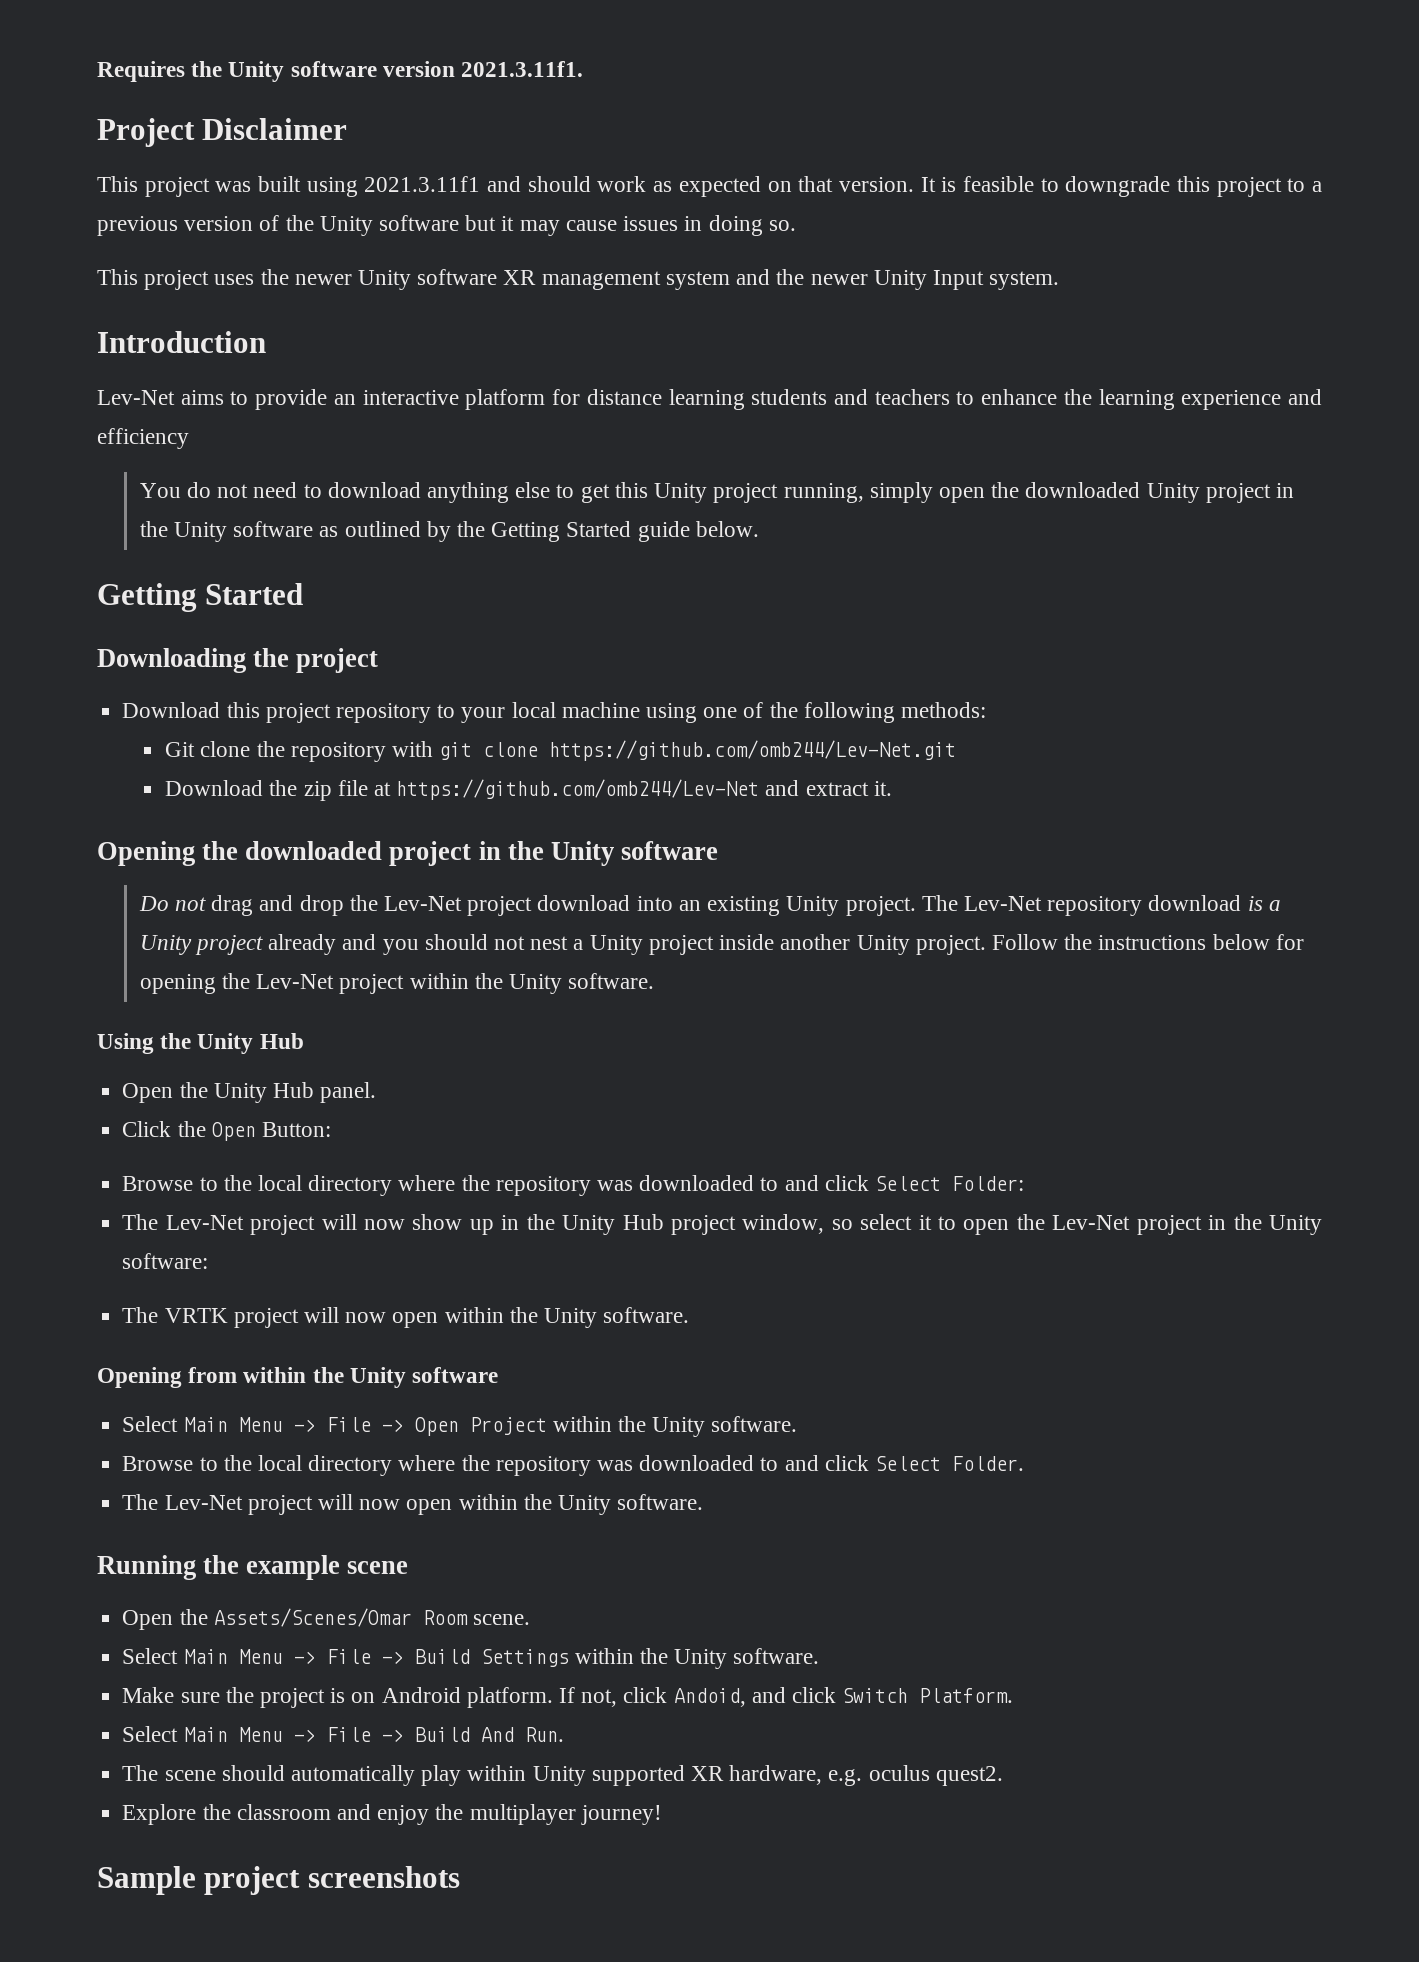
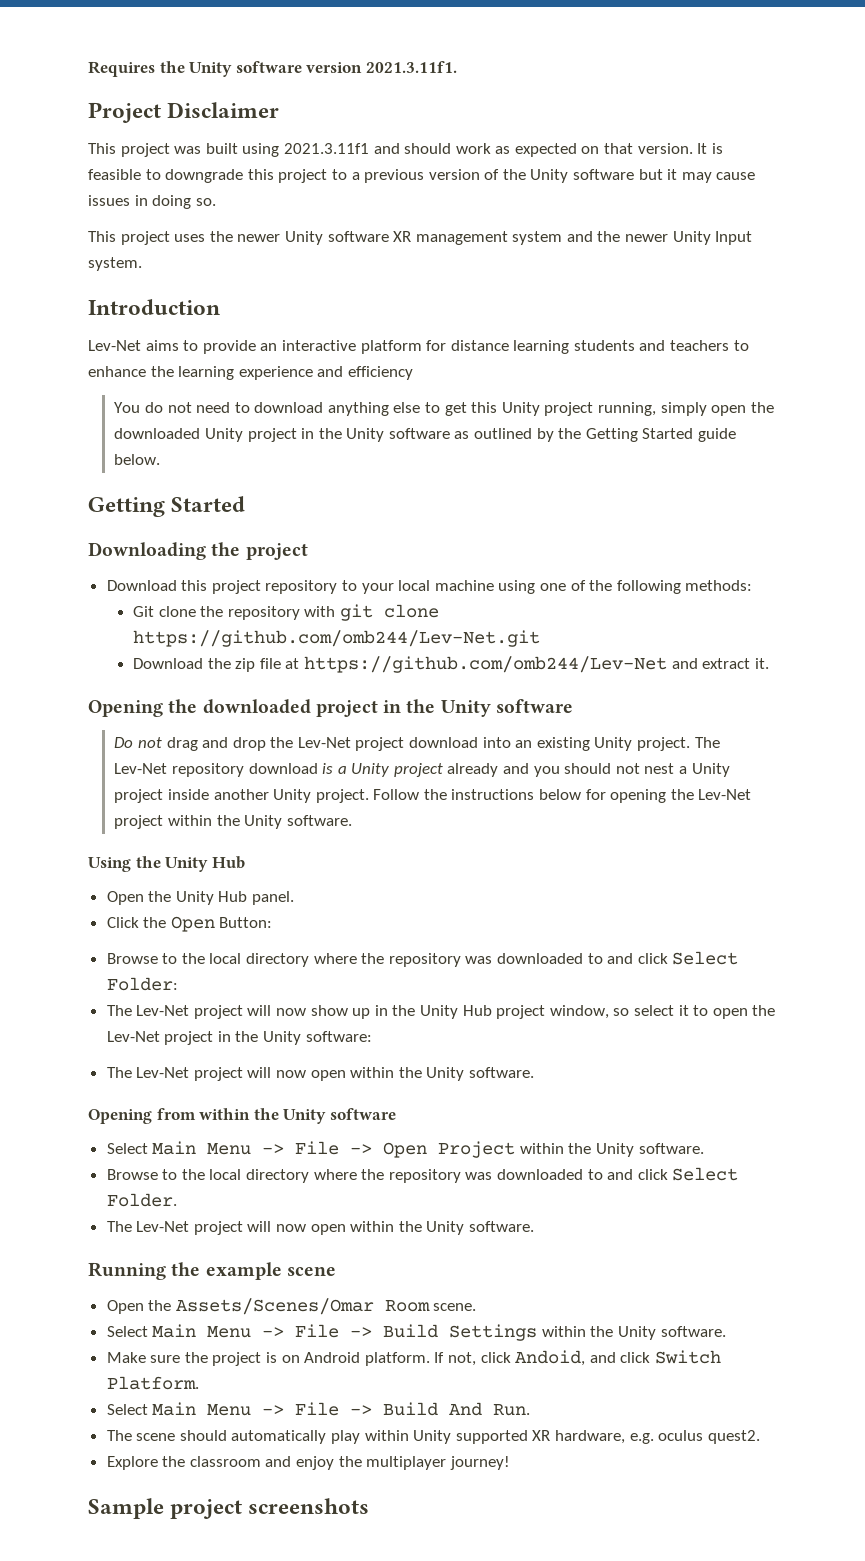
[164,1308,228,1323] VRTK -> [136,1067,190,1078] Lev-Net

